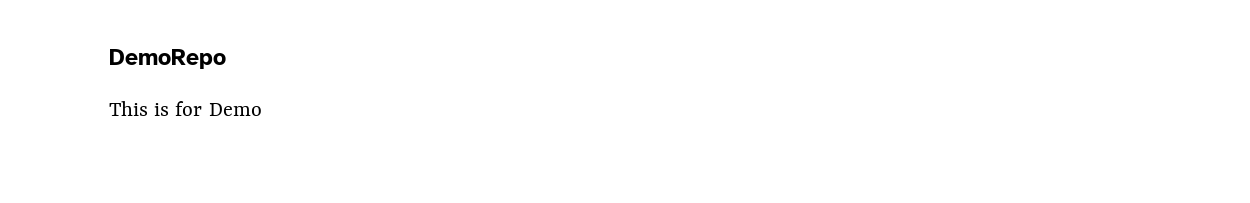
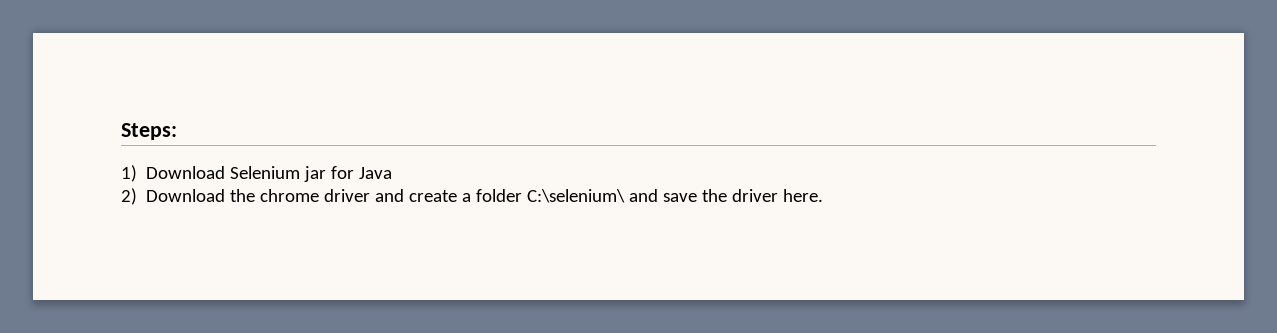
[109,49,226,69] [109,101,262,116] DemoRepo // This is for Demo -> [121,123,177,140] [121,165,393,182] [121,188,824,205] Steps: // 1) Download Selenium jar for Java // 2) Download the chrome driver and create a folder C:\selenium\ and save the driver here.

